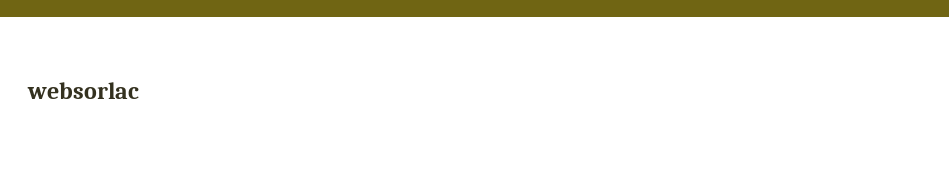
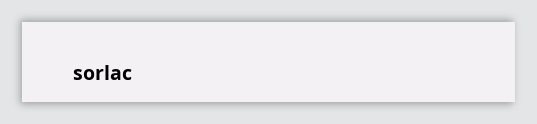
[27,82,139,99] websorlac -> [73,65,132,80] sorlac

